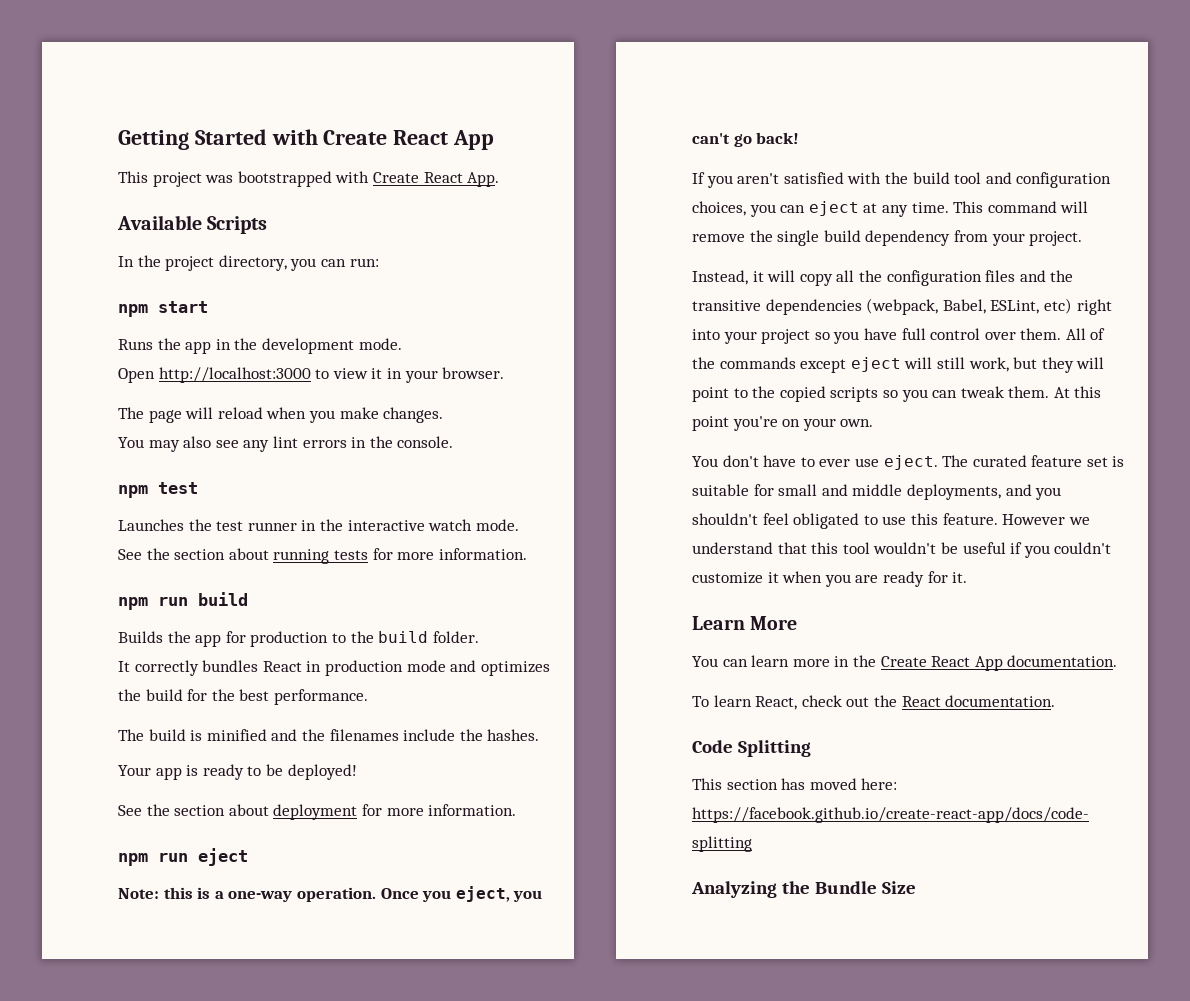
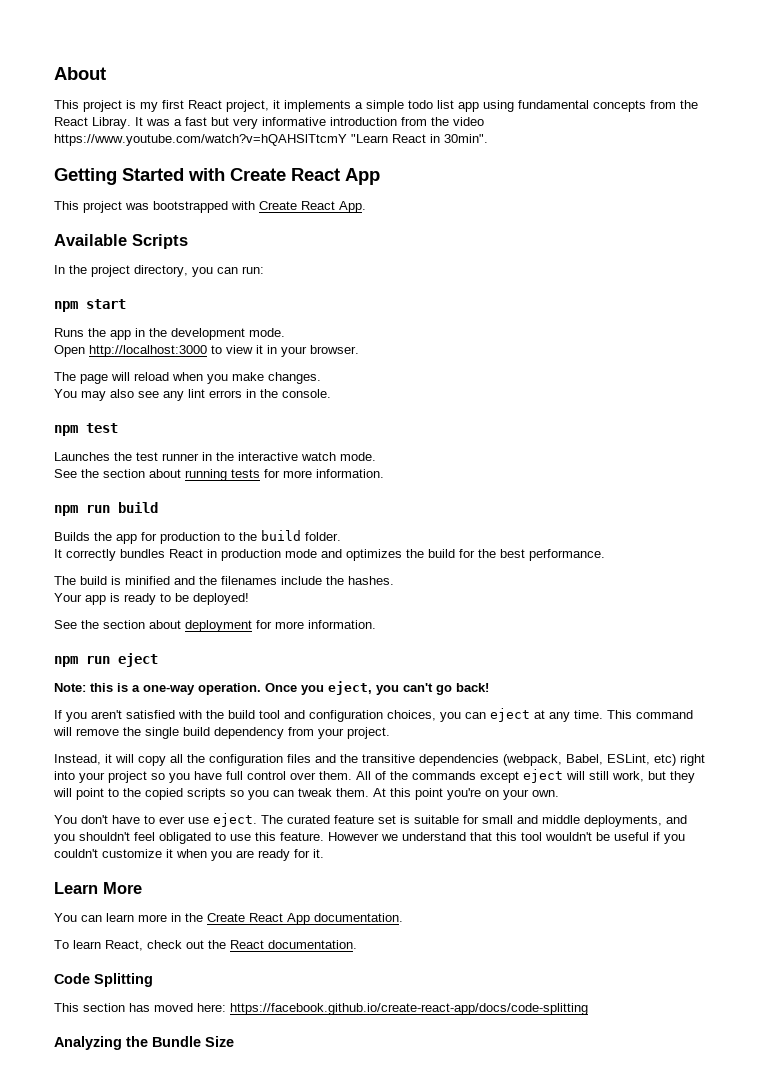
(118, 140) none -> [54,67,106,80] [54,100,698,112] [54,117,484,129] [54,134,488,146] About // This project is my first React project, it implements a simple todo list app using fundamental concepts from the React Libray. It was a fast but very informative introduction from the video https://www.youtube.com/watch?v=hQAHSlTtcmY "Learn React in 30min". //

